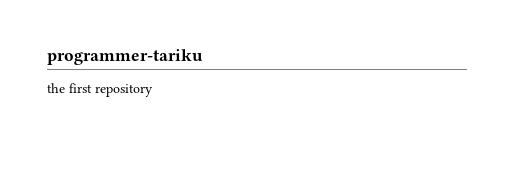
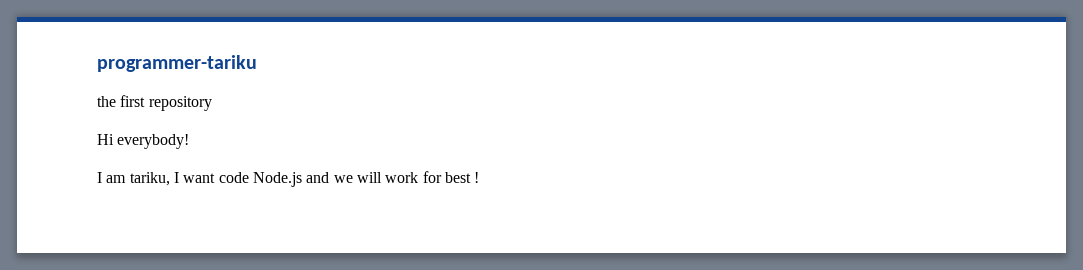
(153, 90) none -> [97,134,190,149] [97,171,480,187] // Hi everybody! // I am tariku, I want code Node.js and we will work for best !

